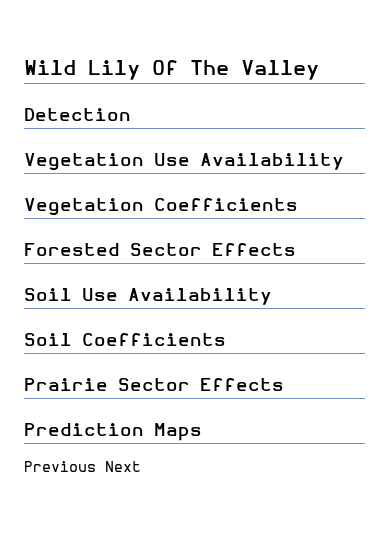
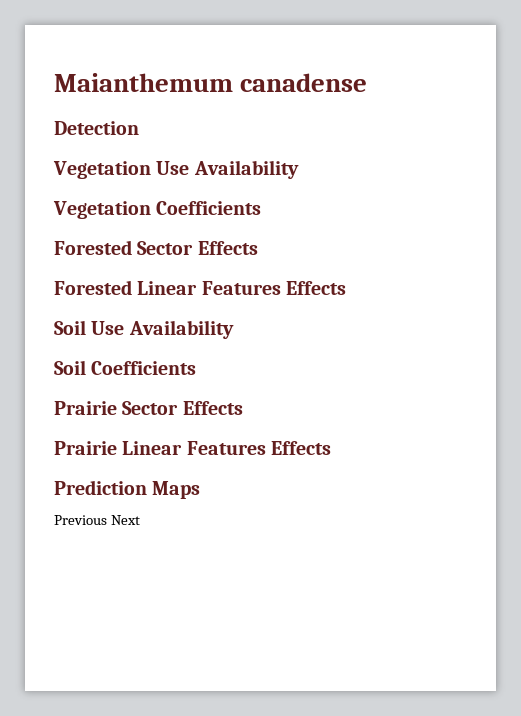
[24,60,319,80] Wild Lily Of The Valley -> [54,73,368,92] Maianthemum canadense
(296, 249) none -> [54,280,346,295] // Forested Linear Features Effects
(284, 384) none -> [54,441,331,455] // Prairie Linear Features Effects

